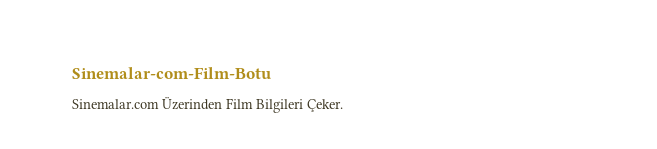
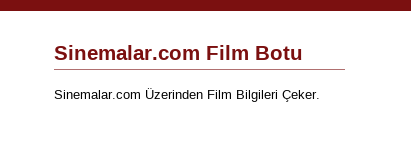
[72,67,271,79] Sinemalar-com-Film-Botu -> [54,45,303,60] Sinemalar.com Film Botu

